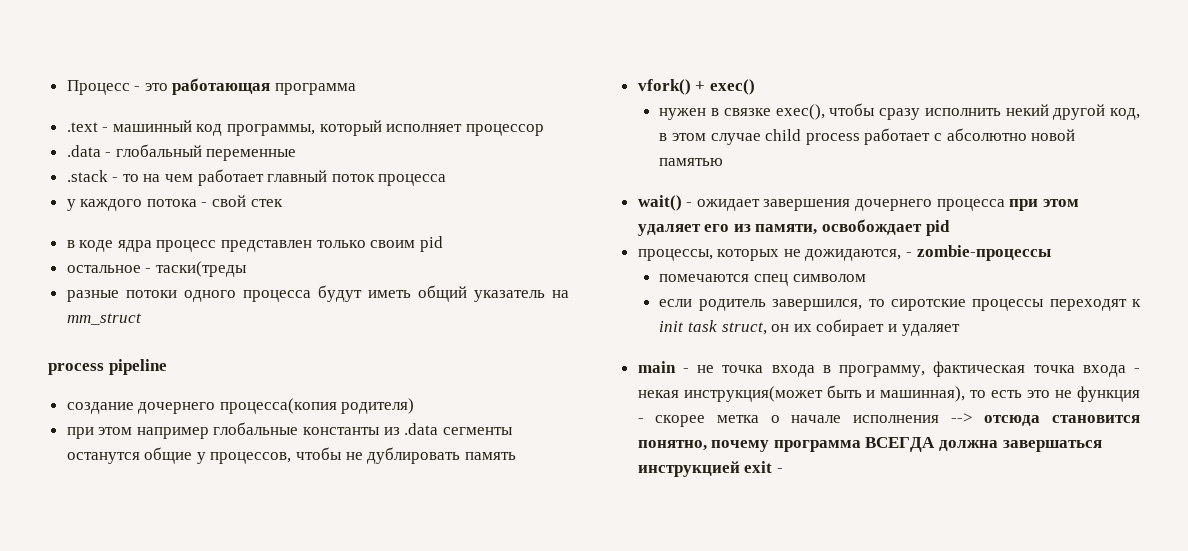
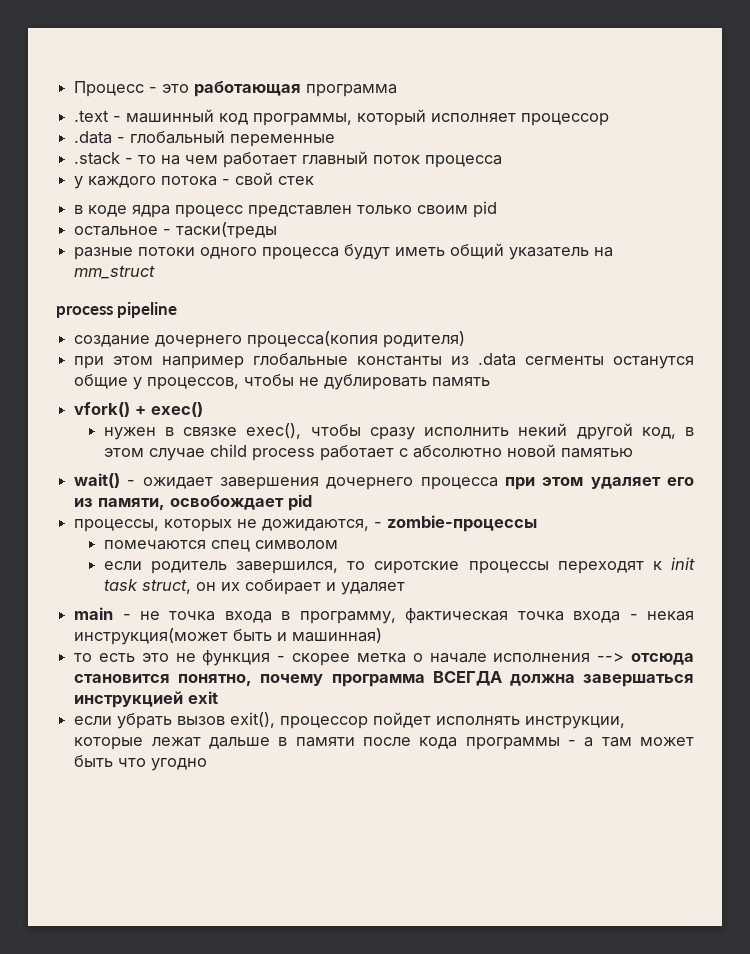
[880,386,966,402] машинная), -> [292,628,383,643] машинная) //
[776,468,783,473] - -> [74,712,626,729] [74,737,695,750] [74,755,208,771] // если убрать вызов exit(), процессор пойдет исполнять инструкции, которые лежат дальше в памяти после кода программы - а там может быть что угодно

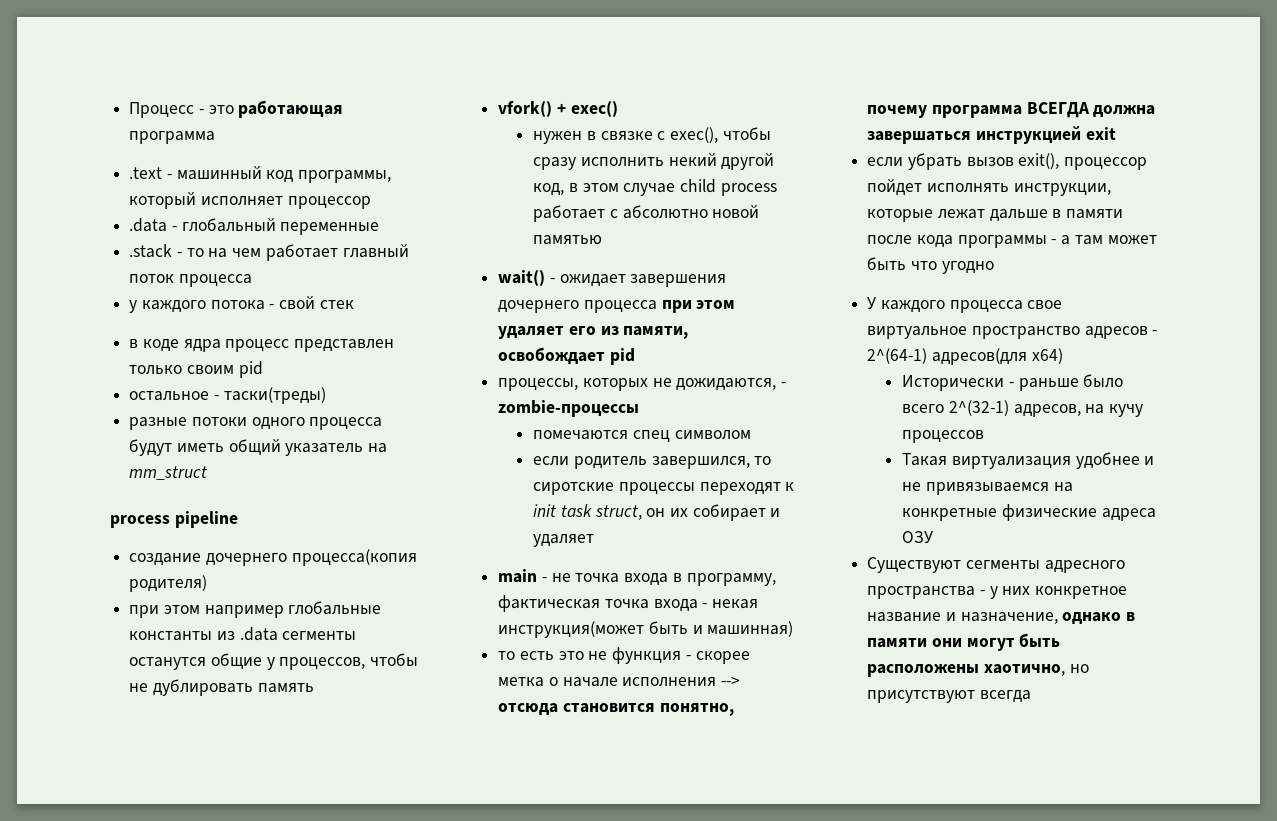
[176,222,278,239] таски(треды -> [223,387,326,404] таски(треды)
(238, 431) none -> [657,131,666,140] с
(208, 764) none -> [867,297,1063,313] [867,326,1158,339] [867,348,1063,365] [902,374,1124,391] [902,400,1143,417] [902,430,985,443] [902,452,1155,469] [902,482,1073,495] [902,504,1156,521] [902,531,934,544] [867,557,1125,573] [867,586,1128,599] [867,612,1136,625] [867,633,1061,651] [867,664,1089,677] [867,690,1031,703] // У каждого процесса свое виртуальное пространство адресов - 2^(64-1) адресов(для x64) // Исторически - раньше было всего 2^(32-1) адресов, на кучу процессов // Такая виртуализация удобнее и не привязываемся на конкретные физические адреса ОЗУ // Существуют сегменты адресного пространства - у них конкретное название и назначение, однако в памяти они могут быть расположены хаотично, но присутствуют всегда

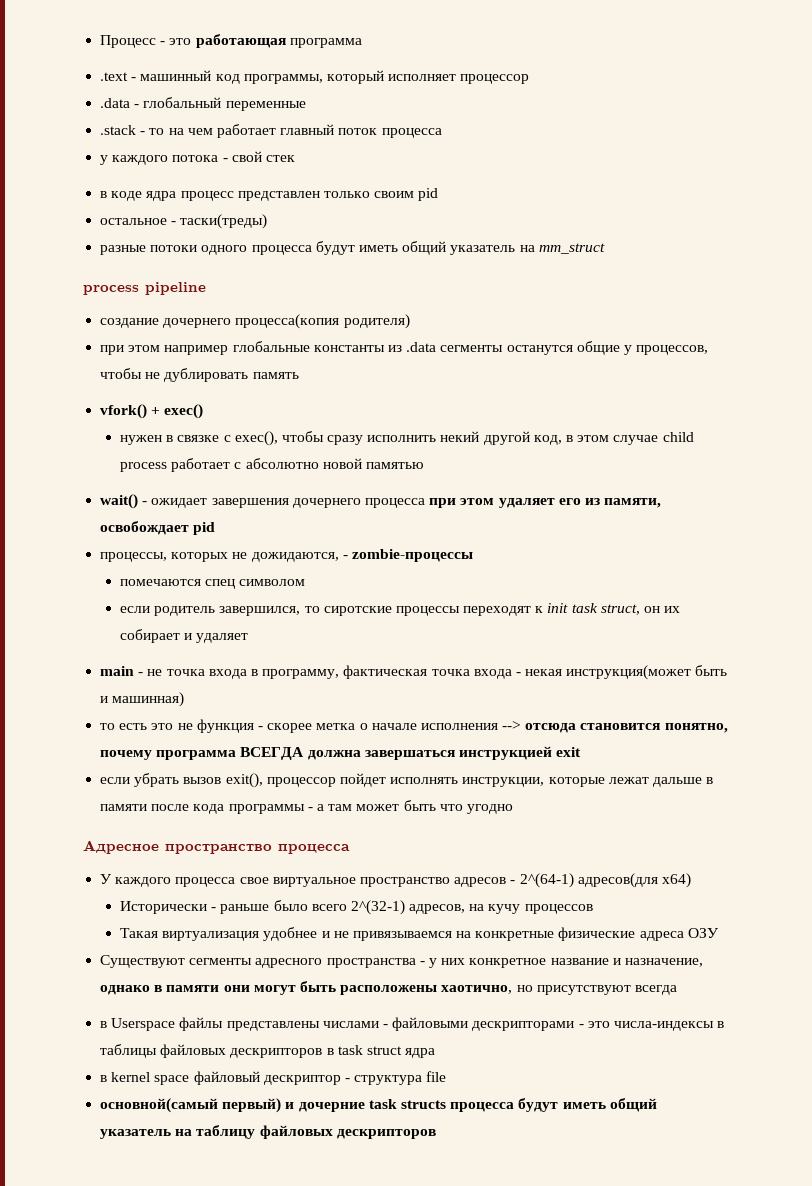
(994, 267) none -> [83,840,350,854] // Адресное пространство процесса
(1031, 696) none -> [100,1017,725,1031] [100,1044,436,1058] [100,1071,447,1085] [100,1098,657,1113] [100,1125,436,1139] // в Userspace файлы представлены числами - файловыми дескрипторами - это числа-индексы в таблицы файловых дескрипторов в task struct ядра // в kernel space файловый дескриптор - структура file // основной(самый первый) и дочерние task structs процесса будут иметь общий указатель на таблицу файловых дескрипторов

